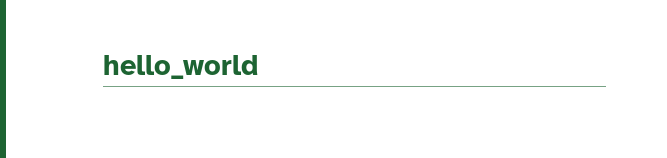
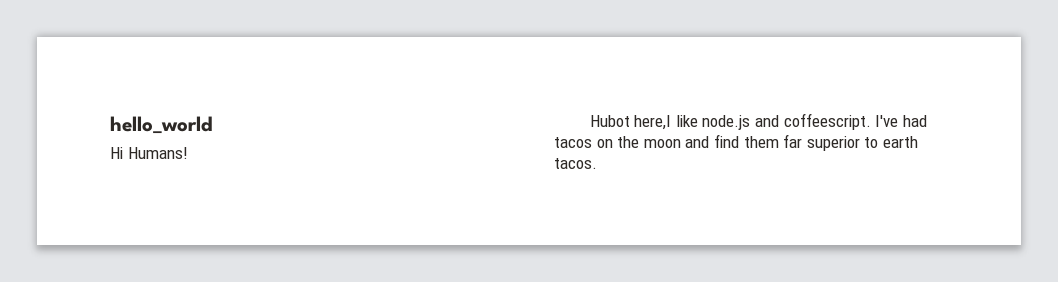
(258, 67) none -> [110,147,188,159] [589,113,927,130] [554,134,918,151] [554,158,597,169] // Hi Humans! // Hubot here,I like node.js and coffeescript. I've had tacos on the moon and find them far superior to earth tacos.

